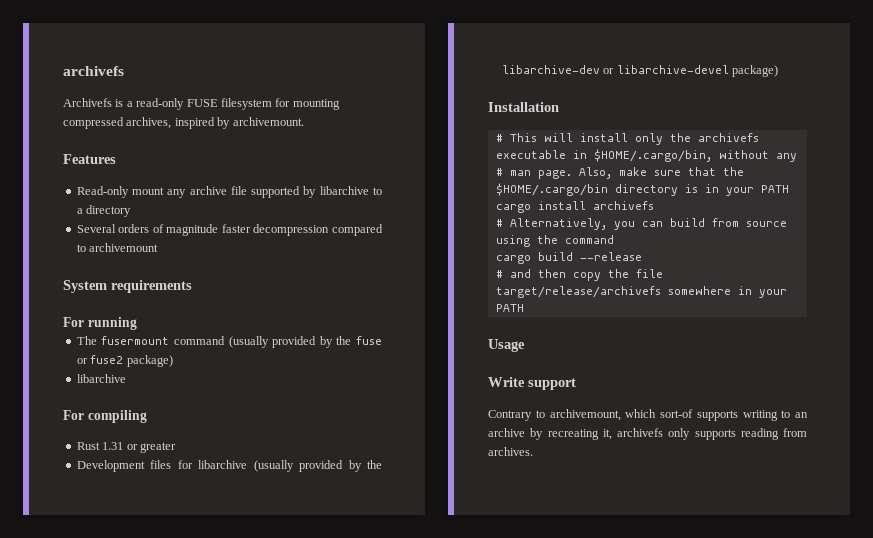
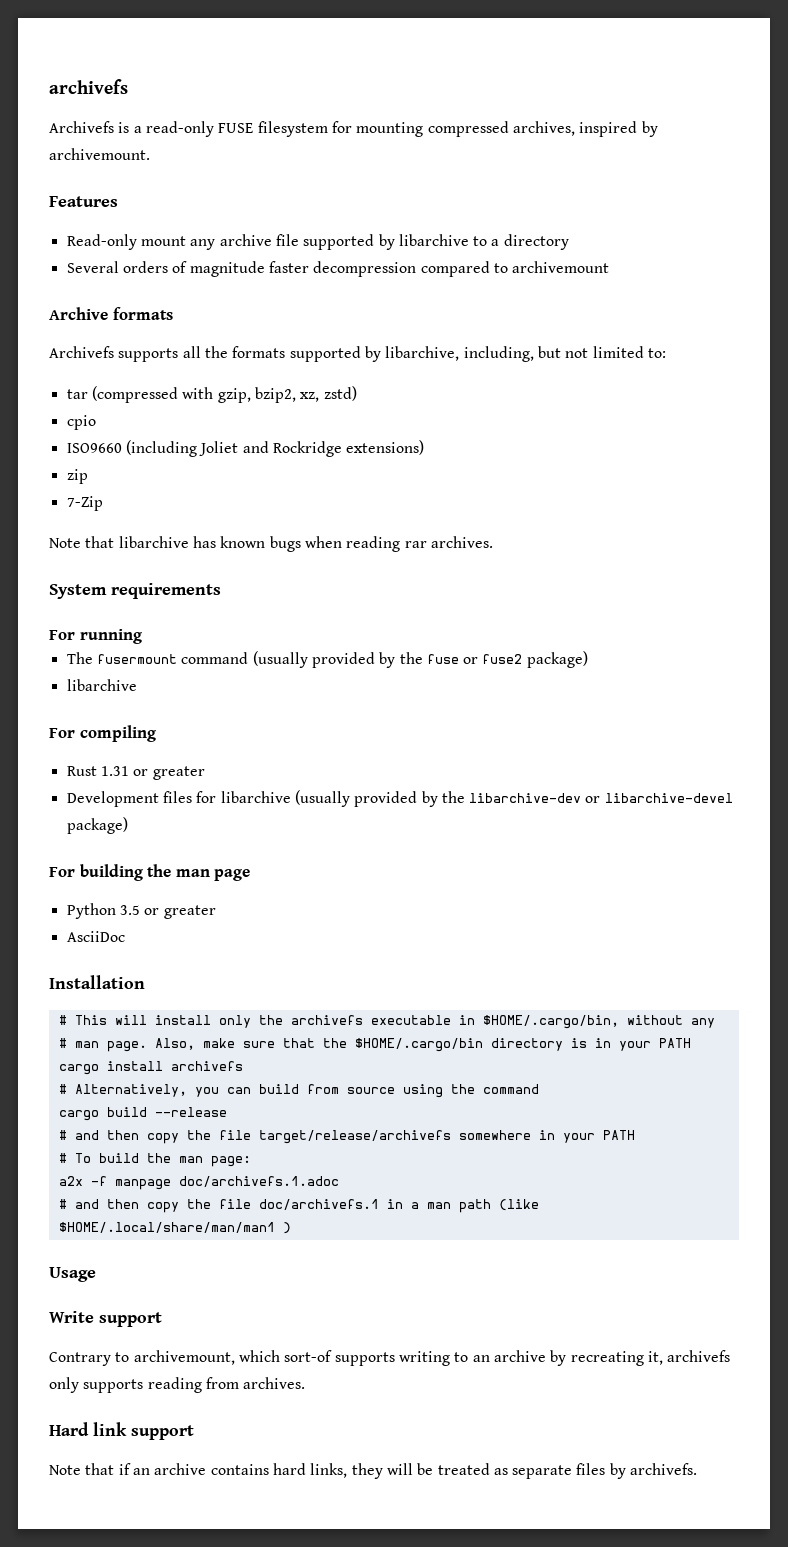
(159, 247) none -> [49,307,173,320] [49,346,666,362] [66,386,357,403] [66,415,96,430] [66,440,425,457] [66,469,88,484] [66,496,103,511] [49,536,493,552] // Archive formats // Archivefs supports all the formats supported by libarchive, including, but not limited to: // tar (compressed with gzip, bzip2, xz, zstd) // cpio // ISO9660 (including Joliet and Rockridge extensions) // zip // 7-Zip // Note that libarchive has known bugs when reading rar archives.
(778, 71) none -> [49,864,251,881] [66,903,216,919] [66,931,125,942] // For building the man page // Python 3.5 or greater // AsciiDoc
(524, 308) none -> [58,1153,251,1167] [58,1176,339,1190] [58,1199,539,1213] [58,1222,291,1234] // # To build the man page: // a2x -f manpage doc/archivefs.1.adoc // # and then copy the file doc/archivefs.1 in a man path (like $HOME/.local/share/man/man1 )
(533, 451) none -> [49,1422,194,1440] [49,1463,698,1479] // Hard link support // Note that if an archive contains hard links, they will be treated as separate files by archivefs.

